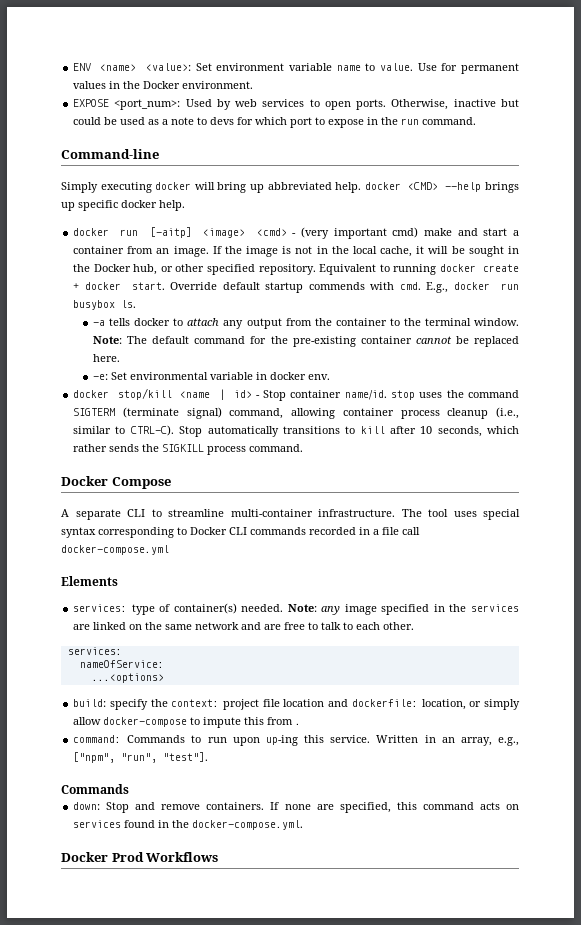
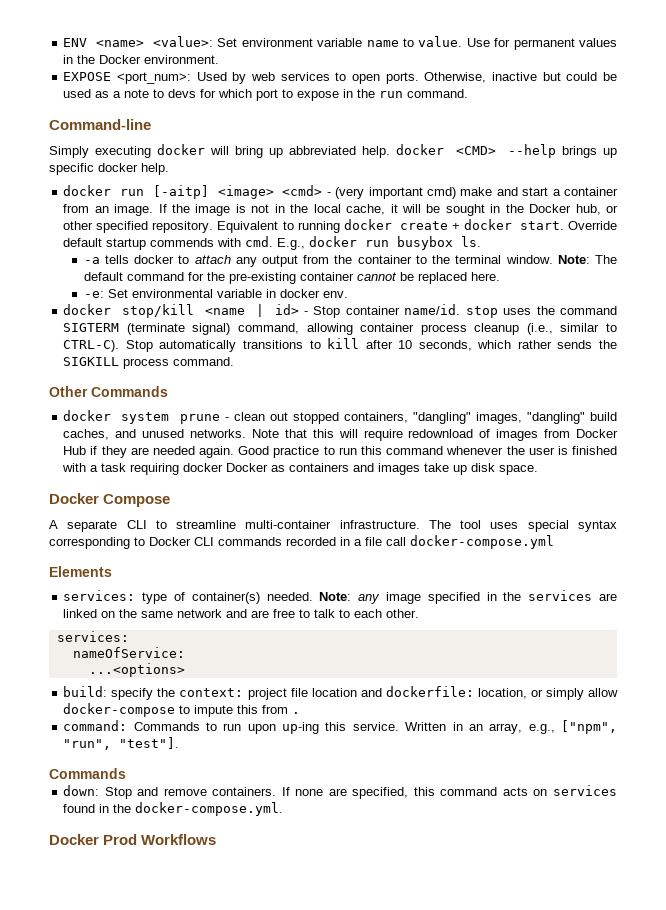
(304, 448) none -> [49,386,168,397] [63,410,618,424] [63,429,618,441] [63,446,617,458] [62,463,539,475] // Other Commands // docker system prune - clean out stopped containers, "dangling" images, "dangling" build caches, and unused networks. Note that this will require redownload of images from Docker Hub if they are needed again. Good practice to run this command whenever the user is finished with a task requiring docker Docker as containers and images take up disk space.

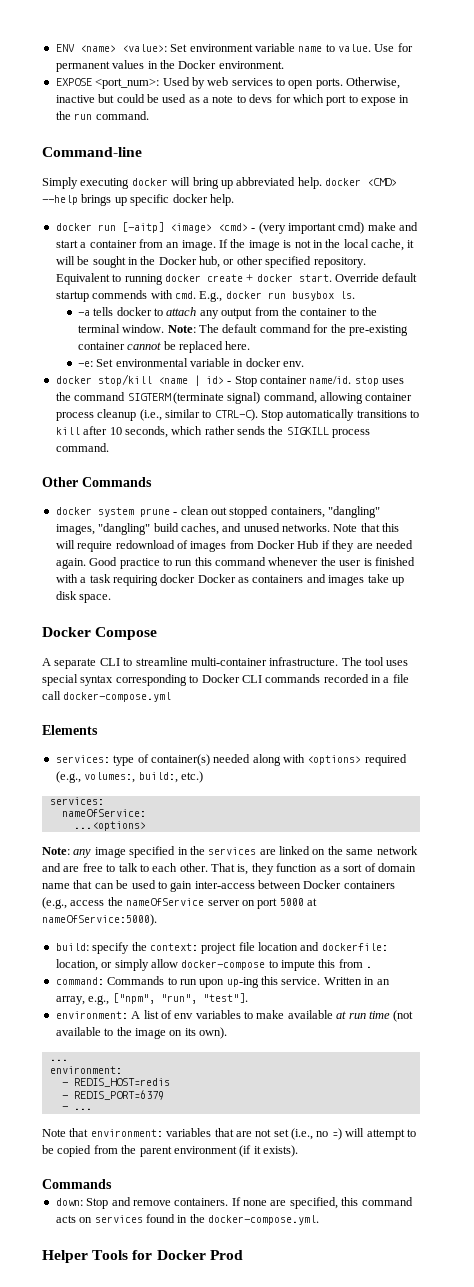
[266,592,313,601] needed. -> [213,754,407,766] [55,771,203,783] [49,797,104,805] [61,809,146,817] [73,821,146,831] needed along with <options> required (e.g., volumes:, build:, etc.) // services: // nameOfService: // ...<options> //
[56,631,129,642] [72,647,185,658] [88,663,185,677] // services: // nameOfService: // ...<options> -> [211,863,416,875] [42,880,395,892] [42,897,317,909] [42,914,157,926] That is, they function as a sort of domain name that can be used to gain inter-access between Docker containers (e.g., access the nameOfService server on port 5000 at nameOfService:5000).
(180, 743) none -> [55,1010,414,1022] [55,1027,227,1039] [49,1059,68,1061] [49,1066,122,1074] [61,1078,170,1087] [61,1090,164,1100] [61,1106,92,1110] [42,1128,416,1140] [42,1145,298,1157] // environment: A list of env variables to make available at run time (not available to the image on its own). // ... // environment: // - REDIS_HOST=redis // - REDIS_PORT=6379 // - ... // Note that environment: variables that are not set (i.e., no =) will attempt to be copied from the parent environment (if it exists).
(284, 809) none -> [42,1250,153,1263] Helper Tools for
[141,834,217,845] Workflows -> (243, 1255) none

